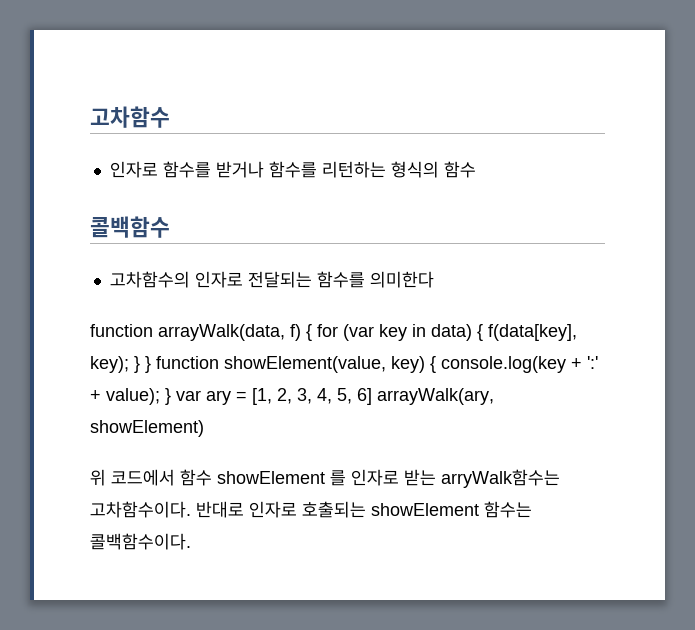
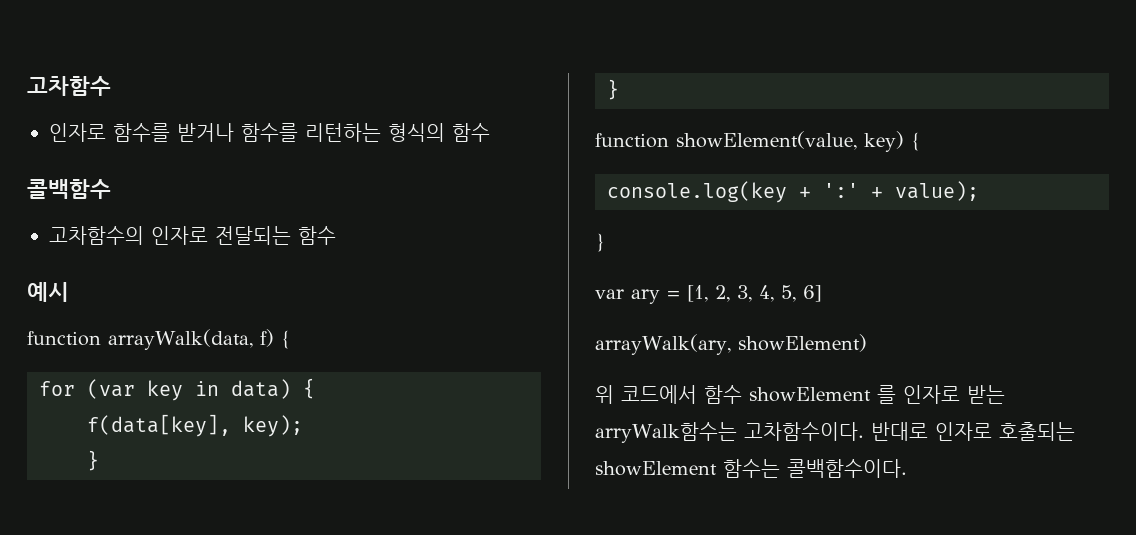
[316,271,434,288] 함수를 의미한다 -> [298,226,336,245] [27,282,69,302] 함수 // 예시
(312, 332) none -> (291, 339) //
(483, 332) none -> (315, 388) //
[134,356,151,373] } } -> [87,450,99,471] [607,79,619,100] // } // } //
(436, 364) none -> (921, 141) //
[165,388,171,405] } -> [595,233,605,252] // } //
(372, 396) none -> (822, 293) //

